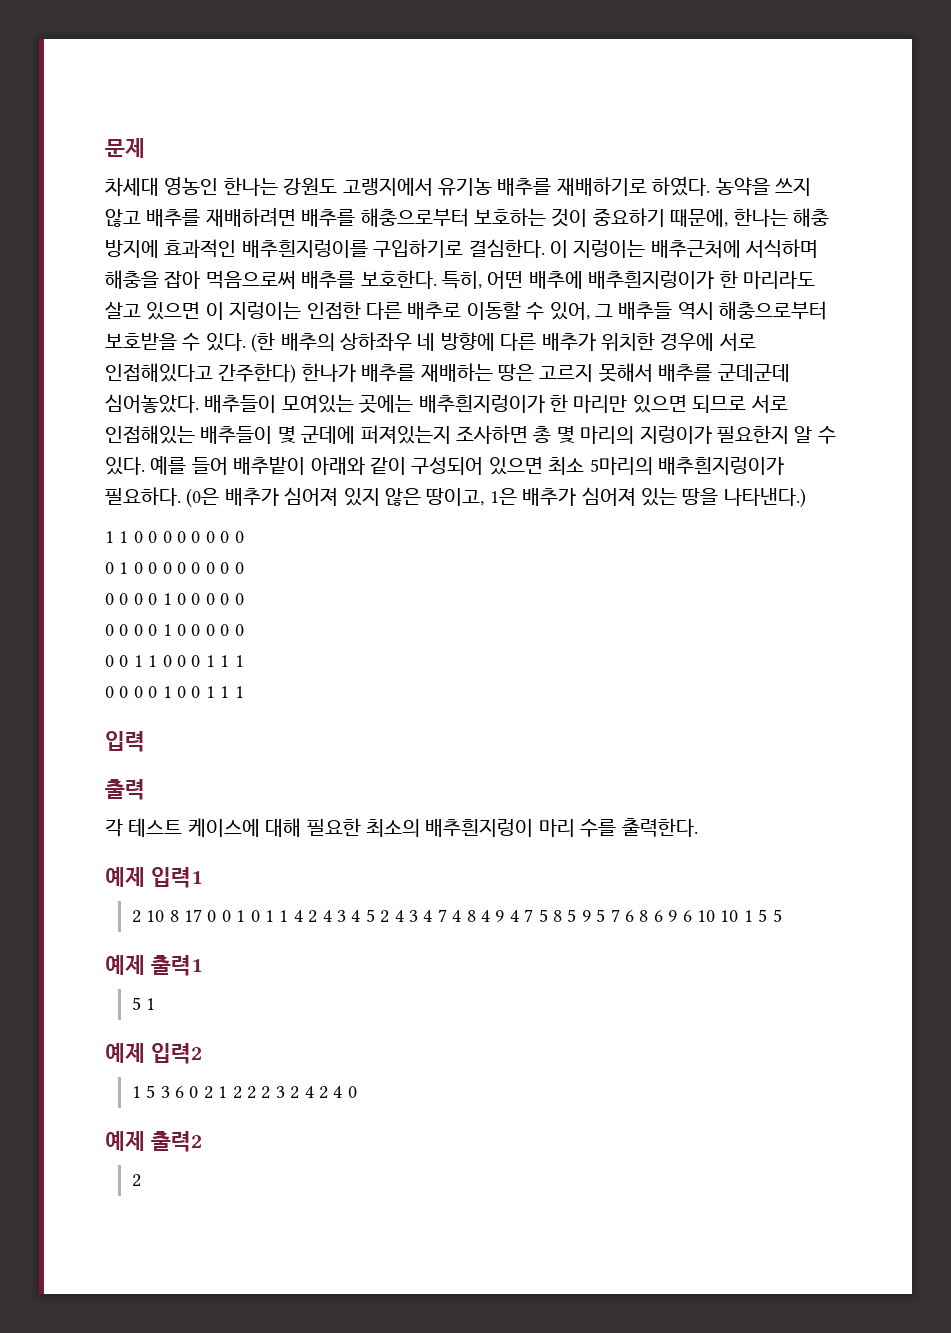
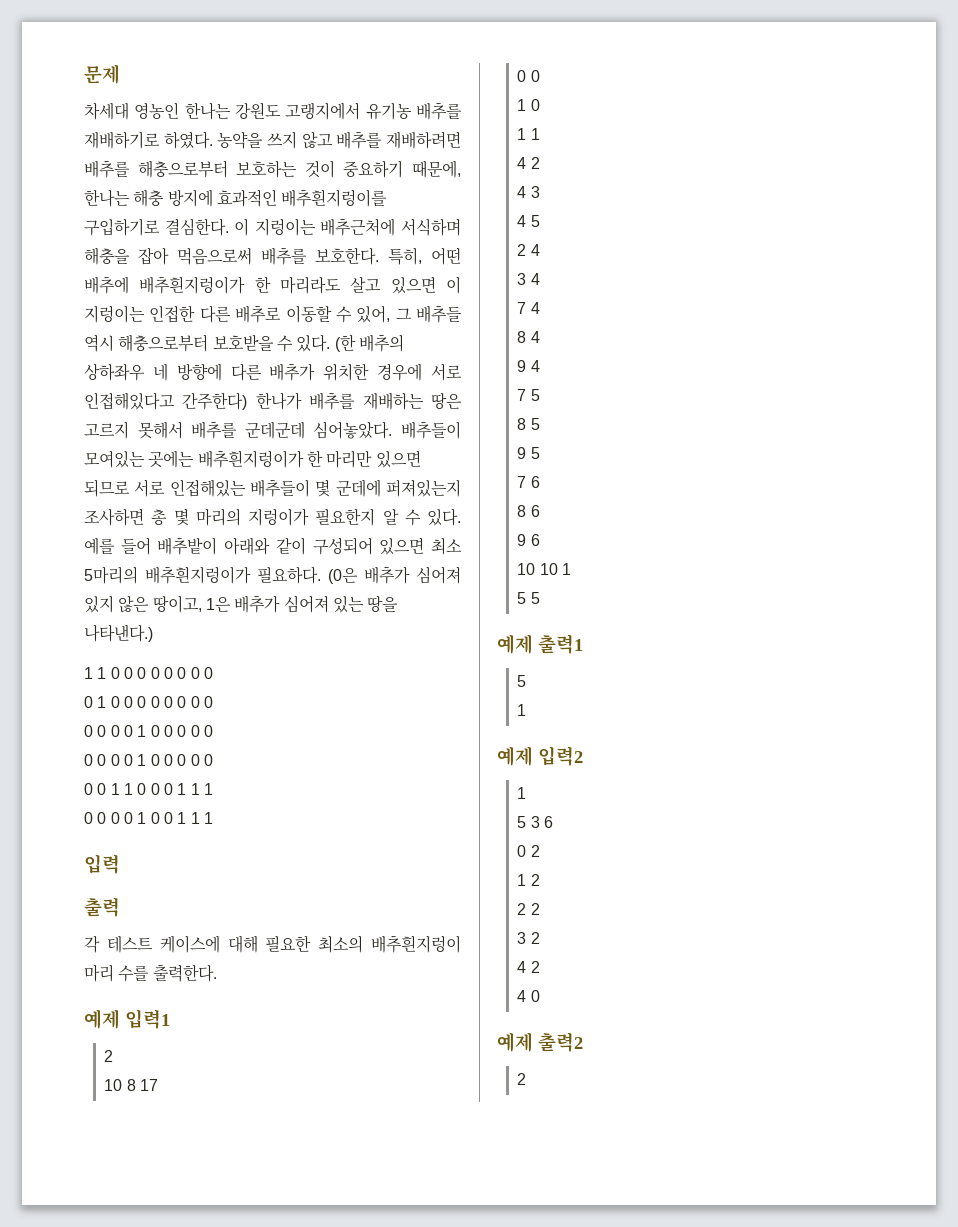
(141, 916) none -> (114, 1056) //
[207,910,347,923] 0 0 1 0 1 1 4 2 4 3 -> [517,70,540,82] [517,99,540,111] [517,128,540,140] [517,157,540,169] [517,186,540,198] // 0 0 // 1 0 // 1 1 // 4 2 // 4 3 //
[380,910,433,923] 2 4 3 4 -> [517,244,540,256] [517,273,540,285] // 2 4 // 3 4 //
(462, 916) none -> (540, 308) //
(491, 916) none -> (540, 337) //
(519, 916) none -> (540, 366) //
(548, 915) none -> (540, 395) //
(577, 915) none -> (540, 424) //
(606, 915) none -> (540, 453) //
(635, 916) none -> (540, 482) //
(663, 916) none -> (540, 511) //
(692, 916) none -> (540, 540) //
(753, 916) none -> (572, 569) //
(141, 1003) none -> (527, 681) //
(141, 1092) none -> (527, 793) //
(185, 1092) none -> (554, 822) //
(213, 1092) none -> (540, 851) //
[247,1086,271,1099] 2 2 -> [517,903,540,915] // 2 2 //
[304,1086,329,1099] 4 2 -> [517,961,540,973] // 4 2 //

